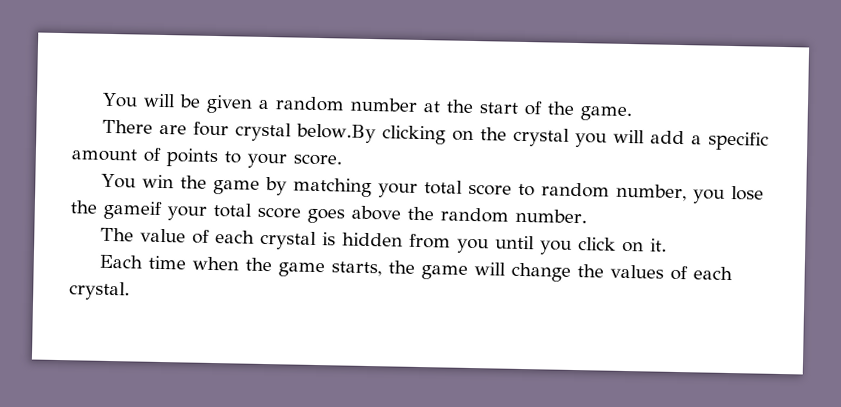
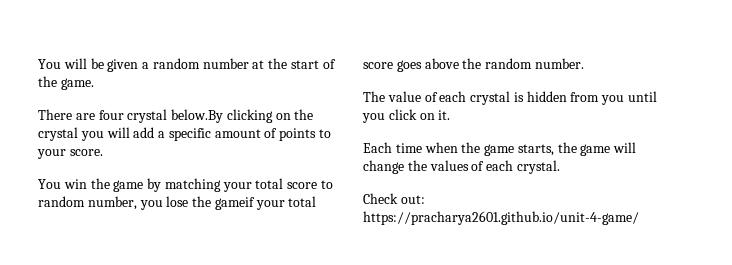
(130, 291) none -> [363,193,425,204] [363,211,639,225] // Check out: https://pracharya2601.github.io/unit-4-game/

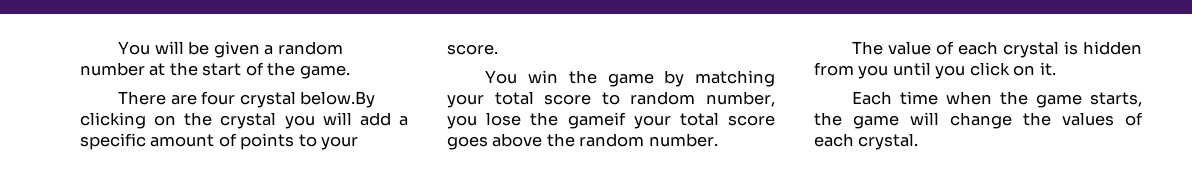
[363,193,425,204] [363,211,639,225] // Check out: https://pracharya2601.github.io/unit-4-game/ -> (919, 141) none

